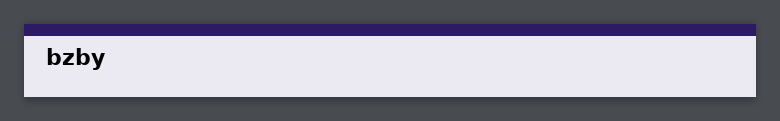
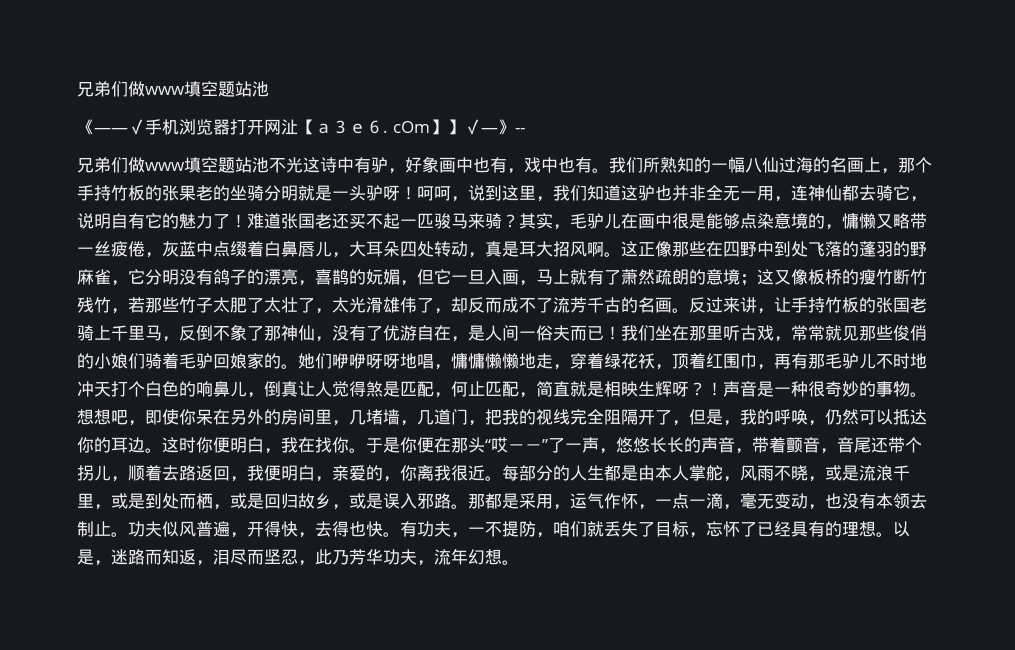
[46,48,105,70] bzby -> [77,81,269,97] [77,119,525,135] [77,156,932,174] [77,185,927,202] [77,212,927,230] [77,241,927,258] [77,269,927,286] [77,297,927,314] [77,324,927,342] [77,352,927,370] [77,381,927,398] [77,409,927,426] [77,437,922,454] [77,465,910,482] [77,492,927,510] [77,521,910,538] [77,548,519,566] 兄弟们做www填空题站池 // 《——✓手机浏览器打开网沚【ａ３ｅ６. cOm】】✓—》-- // 兄弟们做www填空题站池不光这诗中有驴，好象画中也有，戏中也有。我们所熟知的一幅八仙过海的名画上，那个手持竹板的张果老的坐骑分明就是一头驴呀！呵呵，说到这里，我们知道这驴也并非全无一用，连神仙都去骑它，说明自有它的魅力了！难道张国老还买不起一匹骏马来骑？其实，毛驴儿在画中很是能够点染意境的，慵懒又略带一丝疲倦，灰蓝中点缀着白鼻唇儿，大耳朵四处转动，真是耳大招风啊。这正像那些在四野中到处飞落的蓬羽的野麻雀，它分明没有鸽子的漂亮，喜鹊的妩媚，但它一旦入画，马上就有了萧然疏朗的意境；这又像板桥的瘦竹断竹残竹，若那些竹子太肥了太壮了，太光滑雄伟了，却反而成不了流芳千古的名画。反过来讲，让手持竹板的张国老骑上千里马，反倒不象了那神仙，没有了优游自在，是人间一俗夫而已！我们坐在那里听古戏，常常就见那些俊俏的小娘们骑着毛驴回娘家的。她们咿咿呀呀地唱，慵慵懒懒地走，穿着绿花袄，顶着红围巾，再有那毛驴儿不时地冲天打个白色的响鼻儿，倒真让人觉得煞是匹配，何止匹配，简直就是相映生辉呀？！声音是一种很奇妙的事物。想想吧，即使你呆在另外的房间里，几堵墙，几道门，把我的视线完全阻隔开了，但是，我的呼唤，仍然可以抵达你的耳边。这时你便明白，我在找你。于是你便在那头“哎－－”了一声，悠悠长长的声音，带着颤音，音尾还带个拐儿，顺着去路返回，我便明白，亲爱的，你离我很近。每部分的人生都是由本人掌舵，风雨不晓，或是流浪千里，或是到处而栖，或是回归故乡，或是误入邪路。那都是采用，运气作怀，一点一滴，毫无变动，也没有本领去制止。功夫似风普遍，开得快，去得也快。有功夫，一不提防，咱们就丢失了目标，忘怀了已经具有的理想。以是，迷路而知返，泪尽而坚忍，此乃芳华功夫，流年幻想。

